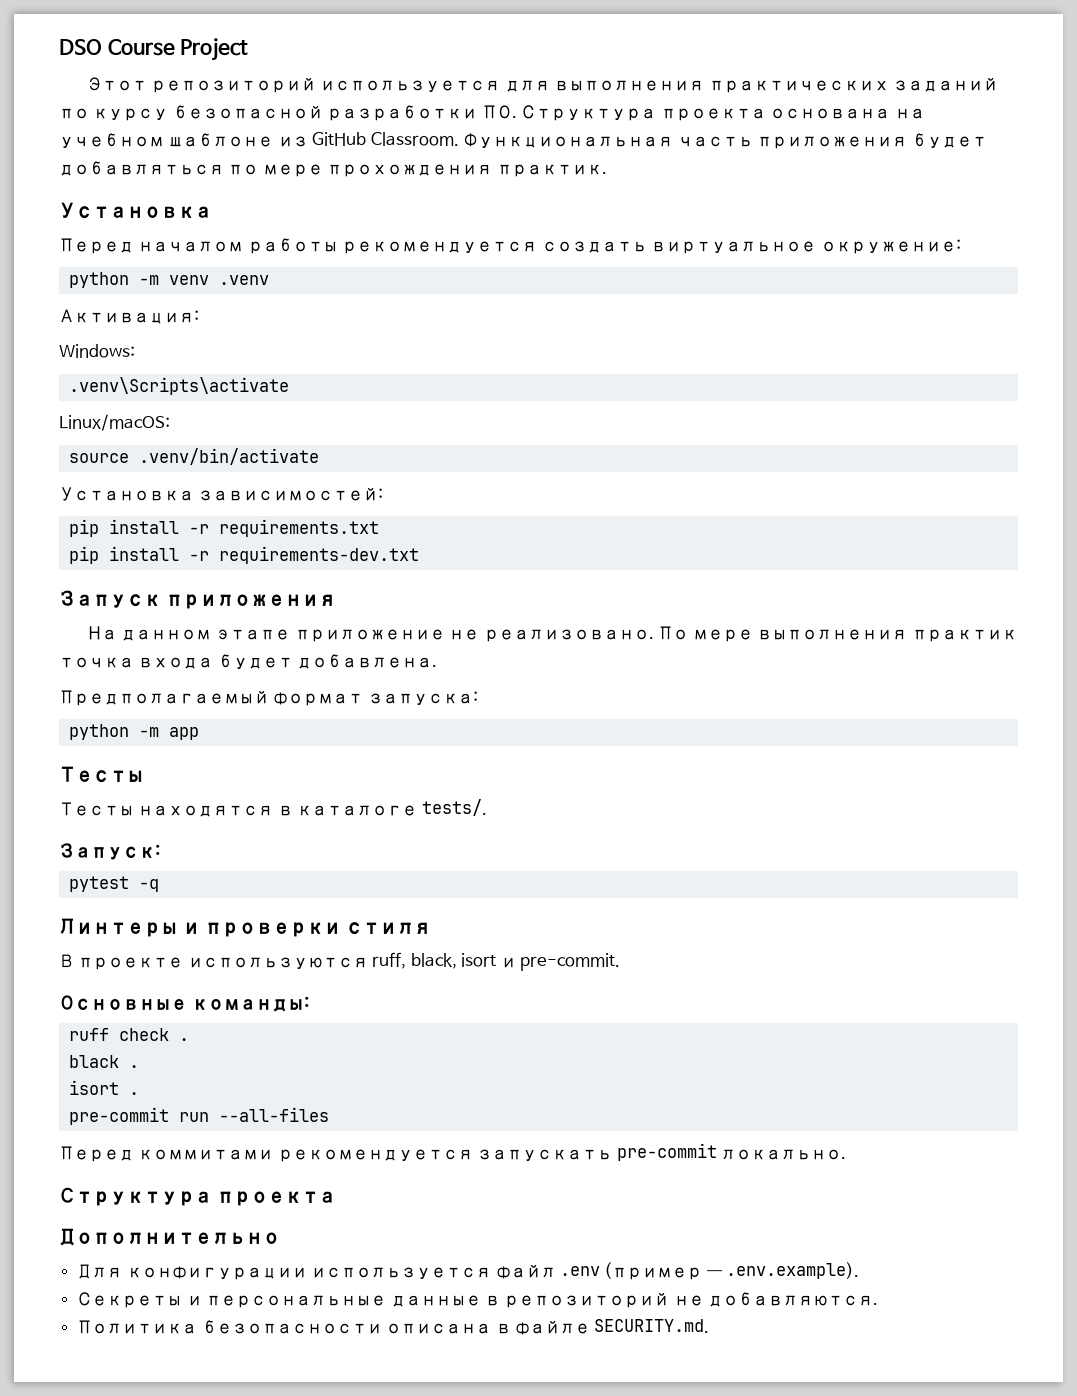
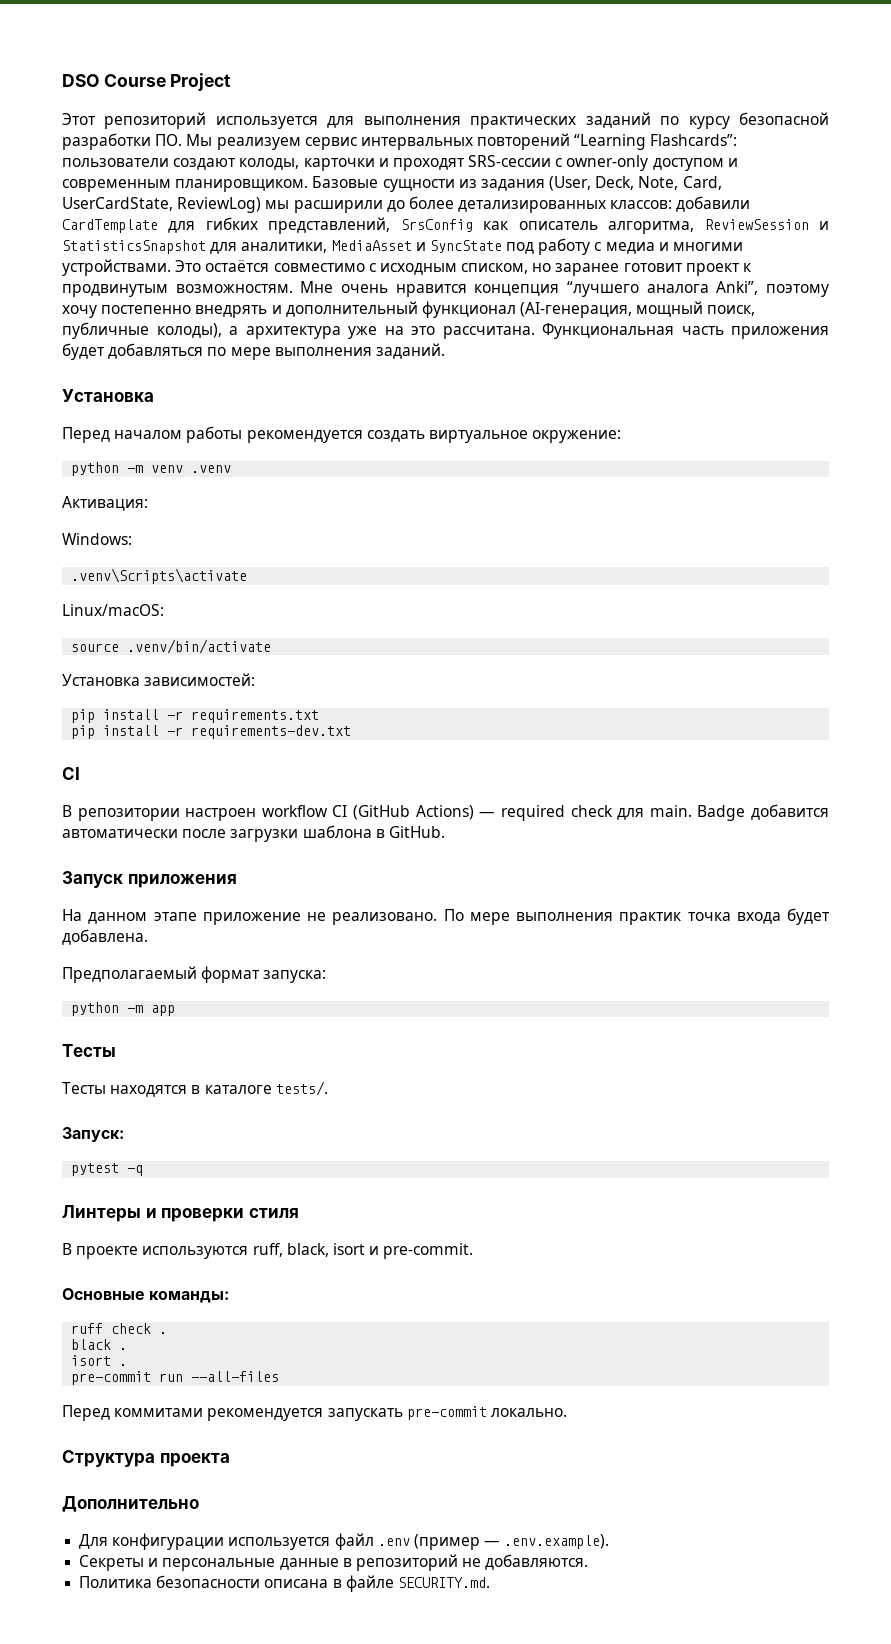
[521,105,925,121] [59,132,459,149] Структура проекта основана на учебном шаблоне из GitHub Classroom. -> [186,133,738,150] [62,155,738,171] [62,176,722,192] [62,196,751,213] [62,217,830,234] [62,238,744,255] [62,259,753,276] [62,281,829,297] [62,301,756,318] [62,322,535,339] Мы реализуем сервис интервальных повторений “Learning Flashcards”: пользователи создают колоды, карточки и проходят SRS-сессии с owner-only доступом и современным планировщиком. Базовые сущности из задания (User, Deck, Note, Card, UserCardState, ReviewLog) мы расширили до более детализированных классов: добавили CardTemplate для гибких представлений, SrsConfig как описатель алгоритма, ReviewSession и StatisticsSnapshot для аналитики, MediaAsset и SyncState под работу с медиа и многими устройствами. Это остаётся совместимо с исходным списком, но заранее готовит проект к продвинутым возможностям. Мне очень нравится концепция “лучшего аналога Anki”, поэтому хочу постепенно внедрять и дополнительный функционал (AI-генерация, мощный поиск, публичные колоды), а архитектура уже на это рассчитана.
[327,164,607,177] прохождения практик. -> [274,343,445,359] выполнения заданий.
(419, 555) none -> [62,767,80,780] [62,804,830,821] [62,825,445,842] // CI // В репозитории настроен workflow CI (GitHub Actions) — required check для main. Badge добавится автоматически после загрузки шаблона в GitHub.

